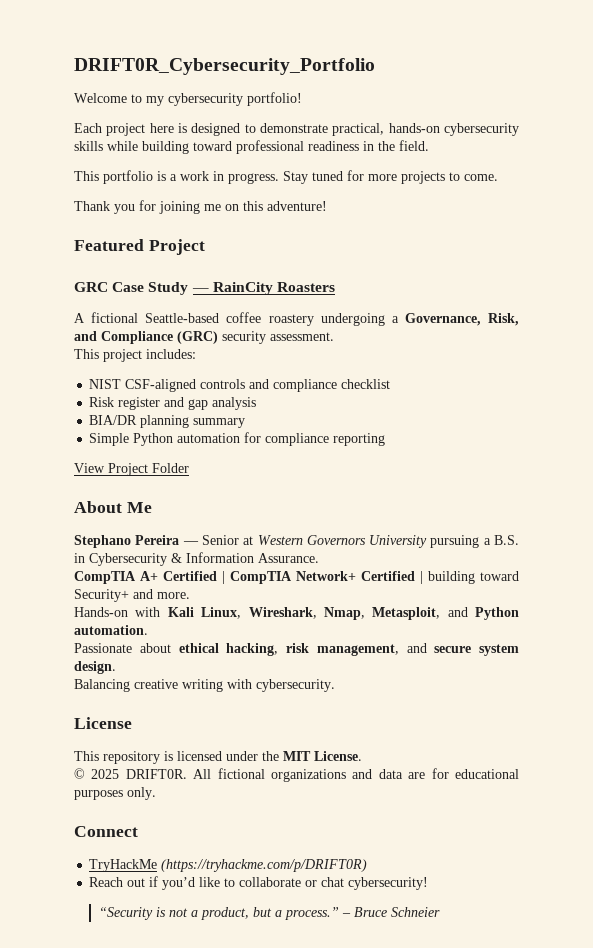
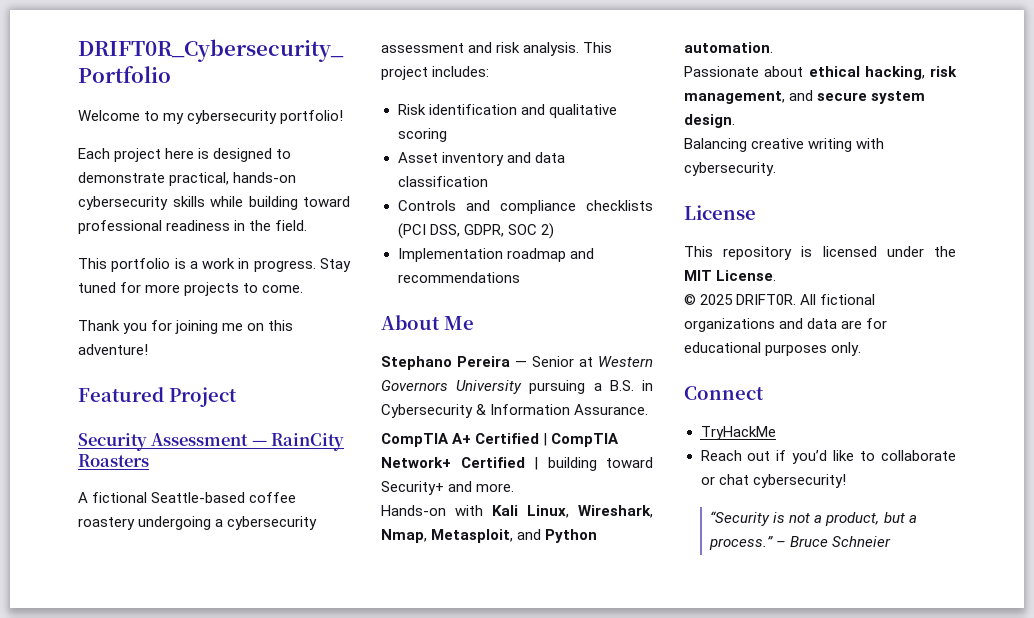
[74,282,189,295] GRC Case Study -> [78,433,249,451] Security Assessment
[404,313,519,326] [74,331,334,344] [74,349,196,362] [89,379,391,392] [89,397,257,410] [89,415,246,428] [89,432,386,446] [74,463,189,476] Governance, Risk, and Compliance (GRC) security assessment. // This project includes: // NIST CSF-aligned controls and compliance checklist // Risk register and gap analysis // BIA/DR planning summary // Simple Python automation for compliance reporting // View Project Folder -> [227,516,318,530] [381,42,613,56] [381,66,490,80] [397,104,617,118] [397,128,447,142] [397,152,565,166] [397,176,488,187] [397,200,653,214] [397,223,554,239] [397,248,594,262] [397,272,520,283] cybersecurity assessment and risk analysis. This project includes: // Risk identification and qualitative scoring // Asset inventory and data classification // Controls and compliance checklists (PCI DSS, GDPR, SOC 2) // Implementation roadmap and recommendations
[161,859,368,872] (https://tryhackme.com/p/DRIFT0R) -> (776, 433) none

